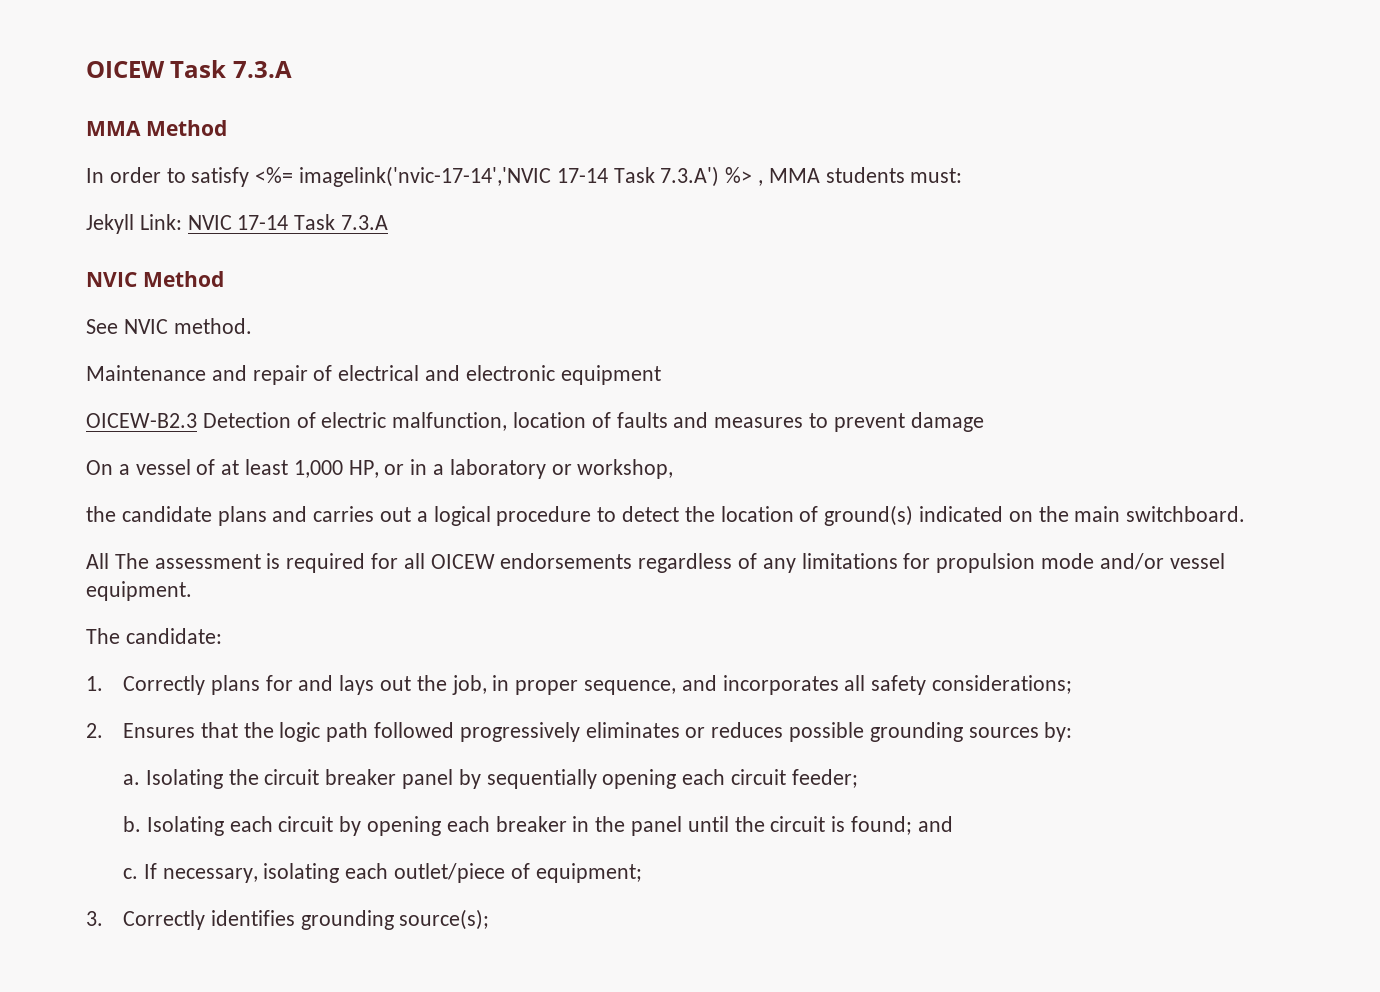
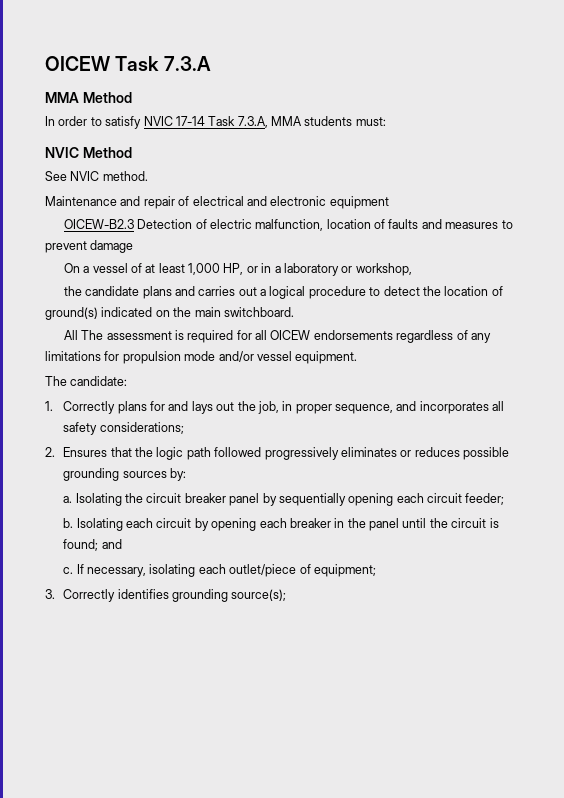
[255,166,963,187] [86,214,389,234] <%= imagelink('nvic-17-14','NVIC 17-14 Task 7.3.A') %> , MMA students must: // Jekyll Link: NVIC 17-14 Task 7.3.A -> [143,116,386,128] NVIC 17-14 Task 7.3.A, MMA students must:

